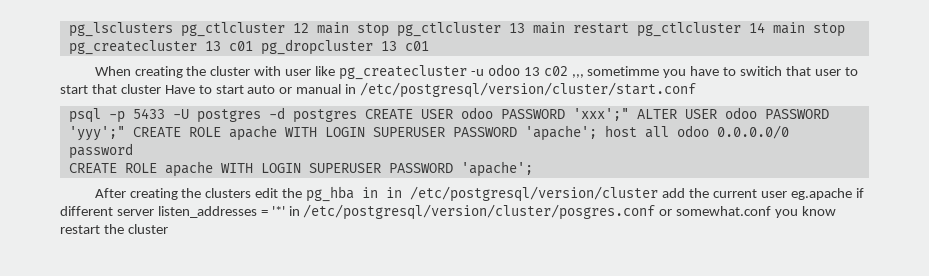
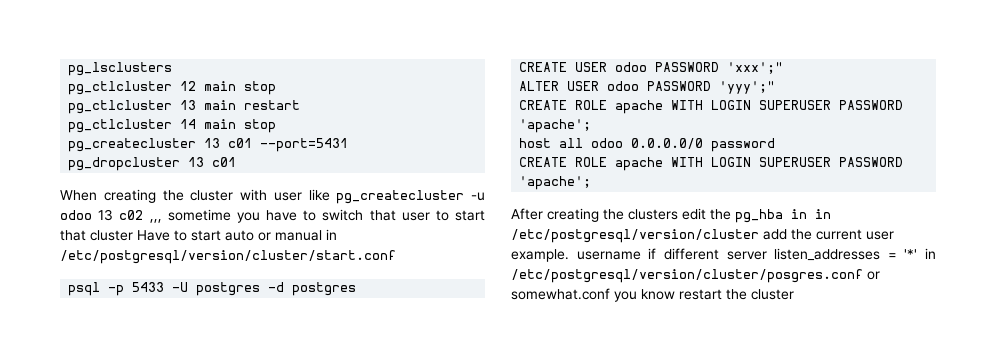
(173, 29) none -> (173, 69) //
(389, 30) none -> (277, 88) //
(629, 28) none -> (301, 105) //
(253, 46) none -> [260,138,349,152] --port=5431 //
[587,66,660,76] sometimme -> [167,209,231,221] sometime
[740,66,783,76] switich -> [322,209,364,221] switch
(357, 116) none -> (357, 289) //
(629, 114) none -> (784, 68) //
[132,125,597,141] CREATE ROLE apache WITH LOGIN SUPERUSER PASSWORD 'apache'; -> [519,100,904,114] [519,119,592,133] // CREATE ROLE apache WITH LOGIN SUPERUSER PASSWORD 'apache'; //
[790,188,852,200] eg.apache -> [511,249,641,262] example. username

